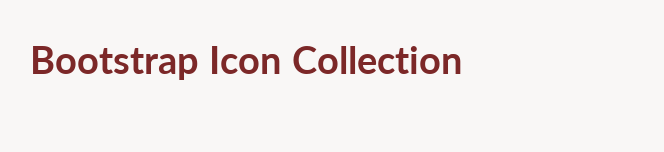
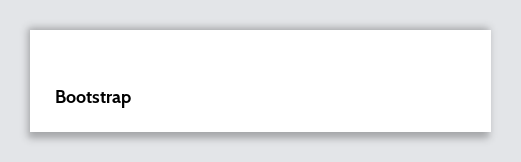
[209,46,462,74] Icon Collection -> (131, 99) none

